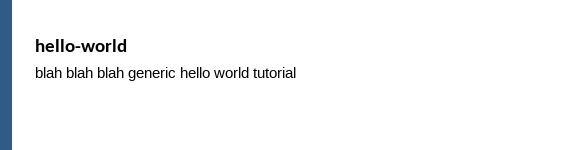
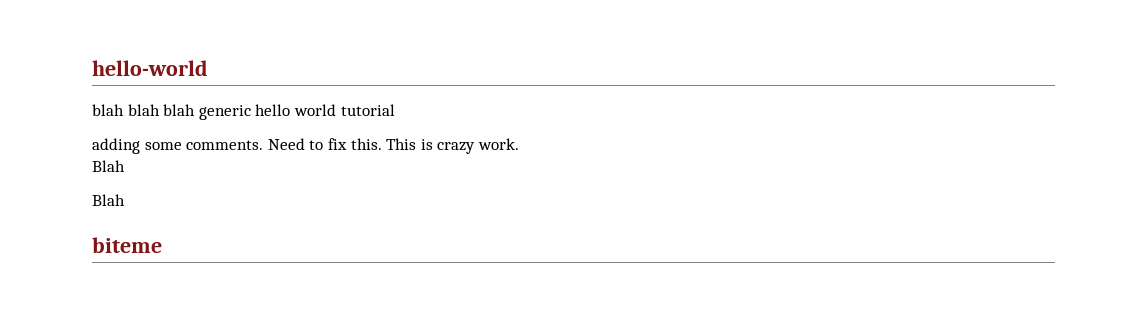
(297, 72) none -> [92,138,519,154] [92,160,125,172] [92,194,125,206] [92,237,162,253] // adding some comments. Need to fix this. This is crazy work. // Blah // Blah // biteme

